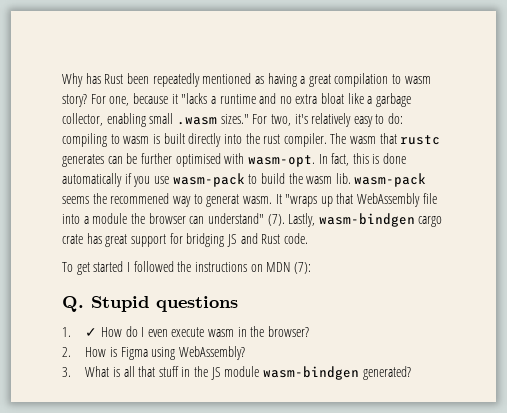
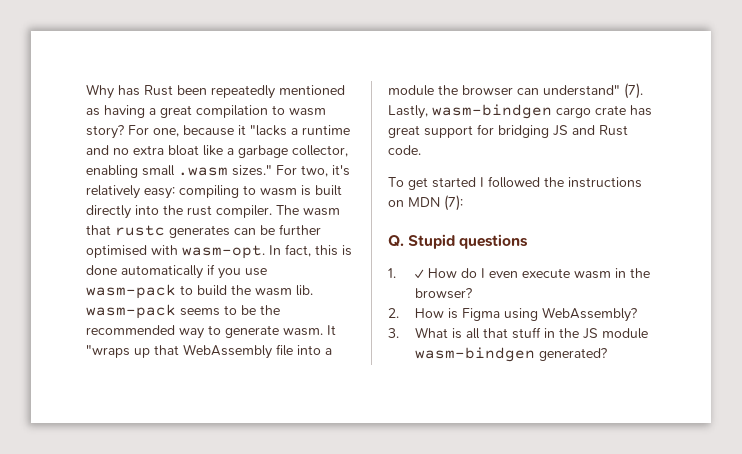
[353,113,404,127] easy to do: -> [144,187,175,199] easy:
[92,193,170,204] the recommened -> [224,305,280,315] [86,325,175,335] to be the recommended
[206,194,240,207] generat -> [225,325,279,338] generate

